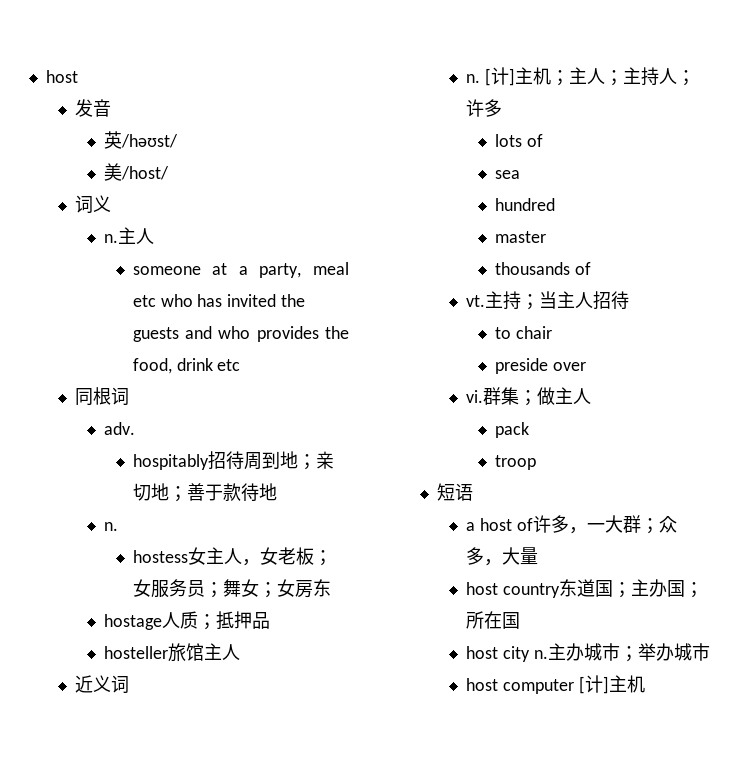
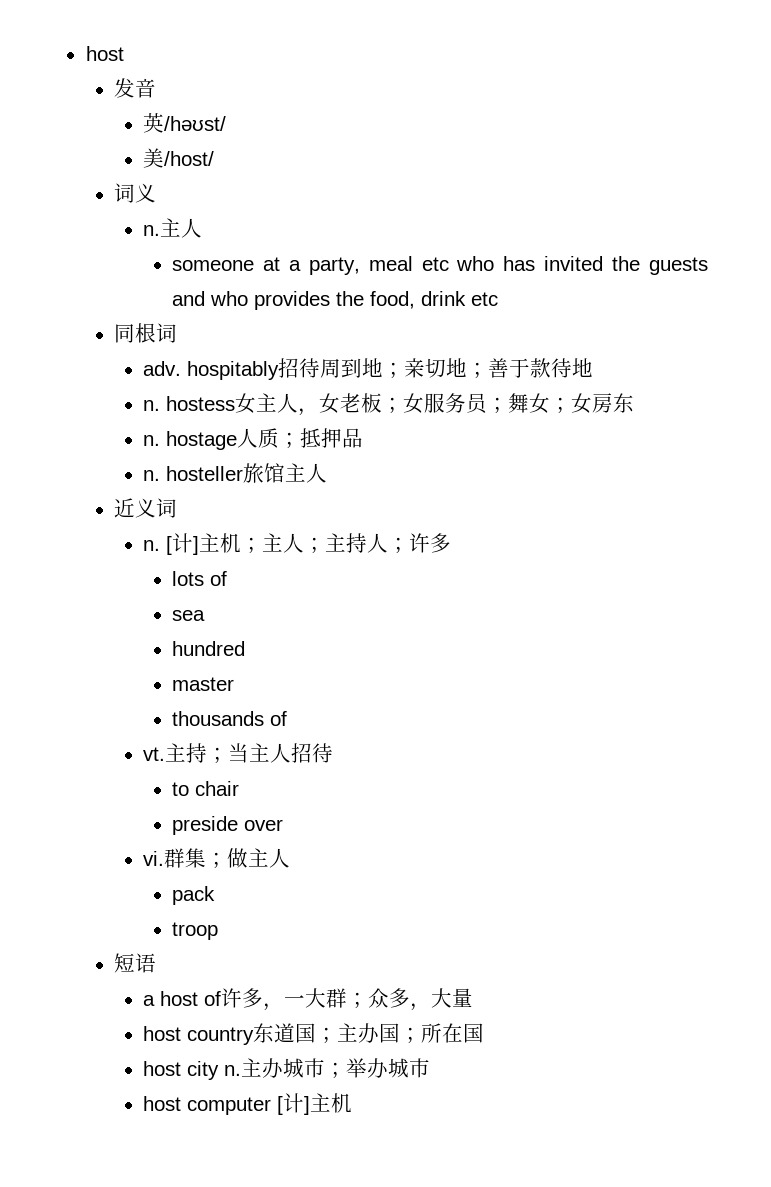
(135, 428) // -> (182, 368) none
(118, 526) // -> (161, 405) none
(331, 588) none -> [143,435,161,446] n.
(270, 620) none -> [143,470,161,481] n.

